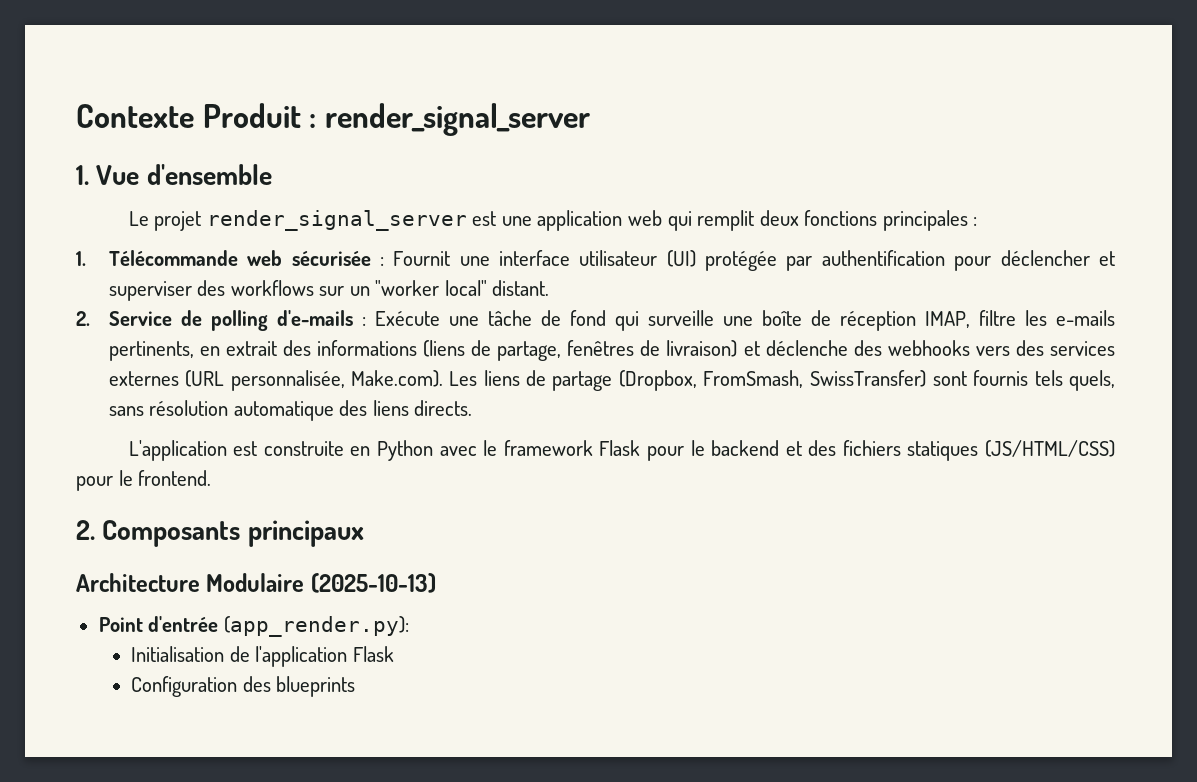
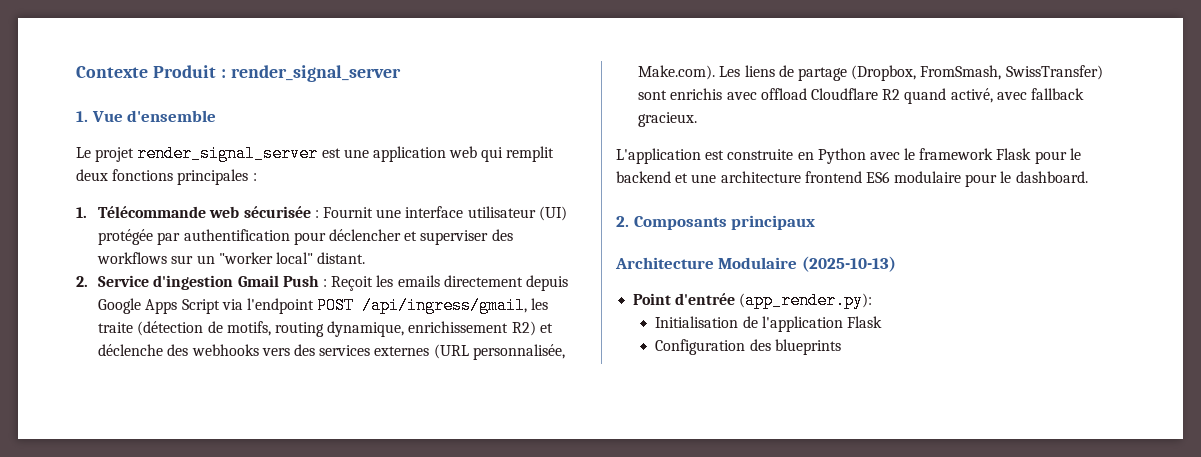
[180,310,1115,331] [108,340,738,361] de polling d'e-mails : Exécute une tâche de fond qui surveille une boîte de réception IMAP, filtre les e-mails pertinents, en extrait des informations (liens de partage, fenêtres de livraison) -> [153,275,568,291] [98,297,549,314] [98,321,536,337] d'ingestion Gmail Push : Reçoit les emails directement depuis Google Apps Script via l'endpoint POST /api/ingress/gmail, les traite (détection de motifs, routing dynamique, enrichissement R2)
[973,370,1115,391] [108,400,473,421] fournis tels quels, sans résolution automatique des liens directs. -> [670,88,1084,104] [638,112,698,127] enrichis avec offload Cloudflare R2 quand activé, avec fallback gracieux.
[808,440,1115,461] [76,470,212,491] des fichiers statiques (JS/HTML/CSS) pour le frontend. -> [691,171,1088,187] une architecture frontend ES6 modulaire pour le dashboard.

